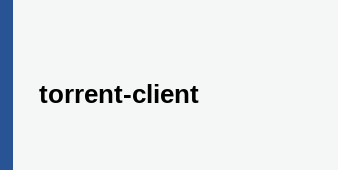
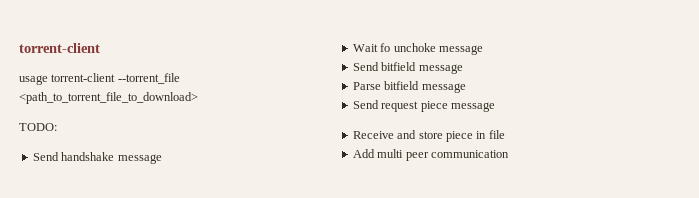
[39,84,199,103] torrent-client -> [19,43,100,53] [19,73,180,85] [19,92,198,104] [19,123,57,131] [32,152,162,164] [352,43,483,55] [352,62,463,74] [352,81,466,93] [352,100,495,112] [352,130,505,142] [352,149,509,161] torrent-client // usage torrent-client --torrent_file <path_to_torrent_file_to_download> // TODO: // Send handshake message // Wait fo unchoke message // Send bitfield message // Parse bitfield message // Send request piece message // Receive and store piece in file // Add multi peer communication

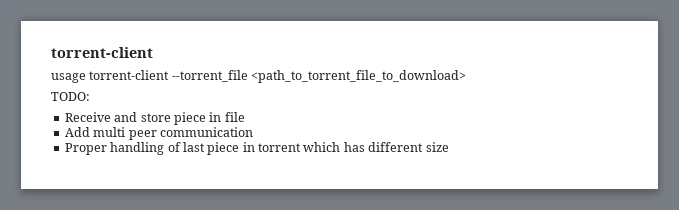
[32,152,162,164] [352,43,483,55] [352,62,463,74] [352,81,466,93] [352,100,495,112] // Send handshake message // Wait fo unchoke message // Send bitfield message // Parse bitfield message // Send request piece message -> (90, 96) none
(509, 154) none -> [64,142,449,155] // Proper handling of last piece in torrent which has different size

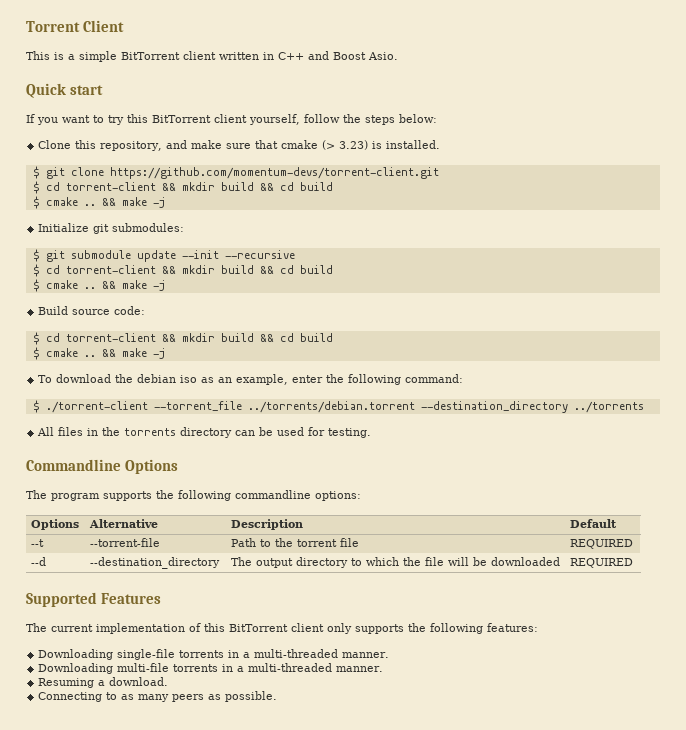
[51,47,153,58] [51,70,467,83] [51,92,90,101] [64,112,245,125] [64,127,253,140] [64,142,449,155] torrent-client // usage torrent-client --torrent_file <path_to_torrent_file_to_download> // TODO: // Receive and store piece in file // Add multi peer communication // Proper handling of last piece in torrent which has different size -> [26,20,125,32] [26,51,398,62] [26,83,104,98] [26,114,437,125] [38,140,441,151] [32,166,439,179] [32,181,333,194] [32,196,165,209] [38,223,185,234] [32,249,295,262] [32,264,333,277] [32,279,165,292] [38,306,146,315] [32,332,333,345] [32,347,165,360] [38,374,464,385] [32,400,644,413] [37,427,372,438] [26,459,179,474] [26,490,361,501] [31,519,80,530] [89,519,159,528] [231,519,304,530] [570,519,618,528] [31,539,45,547] [90,538,161,547] [231,538,360,547] [570,539,634,549] [31,557,47,566] [90,557,221,569] [231,557,561,568] [570,558,634,568] [26,592,162,607] [26,623,538,634] [38,649,390,660] [38,663,384,674] [38,677,169,688] [38,691,278,702] Torrent Client // This is a simple BitTorrent client written in C++ and Boost Asio. // Quick start // If you want to try this BitTorrent client yourself, follow the steps below: // Clone this repository, and make sure that cmake (> 3.23) is installed. // $ git clone https://github.com/momentum-devs/torrent-client.git // $ cd torrent-client && mkdir build && cd build // $ cmake .. && make -j // Initialize git submodules: // $ git submodule update --init --recursive // $ cd torrent-client && mkdir build && cd build // $ cmake .. && make -j // Build source code: // $ cd torrent-client && mkdir build && cd build // $ cmake .. && make -j // To download the debian iso as an example, enter the following command: // $ ./torrent-client --torrent_file ../torrents/debian.torrent --destination_directory ../torrents // All files in the torrents directory can be used for testing. // Commandline Options // The program supports the following commandline options: // Options | Alternative | Description | Default // --t | --torrent-file | Path to the torrent file | REQUIRED // --d | --destination_directory | The output directory to which the file will be downloaded | REQUIRED // Supported Features // The current implementation of this BitTorrent client only supports the following features: // Downloading single-file torrents in a multi-threaded manner. // Downloading multi-file torrents in a multi-threaded manner. // Resuming a download. // Connecting to as many peers as possible.

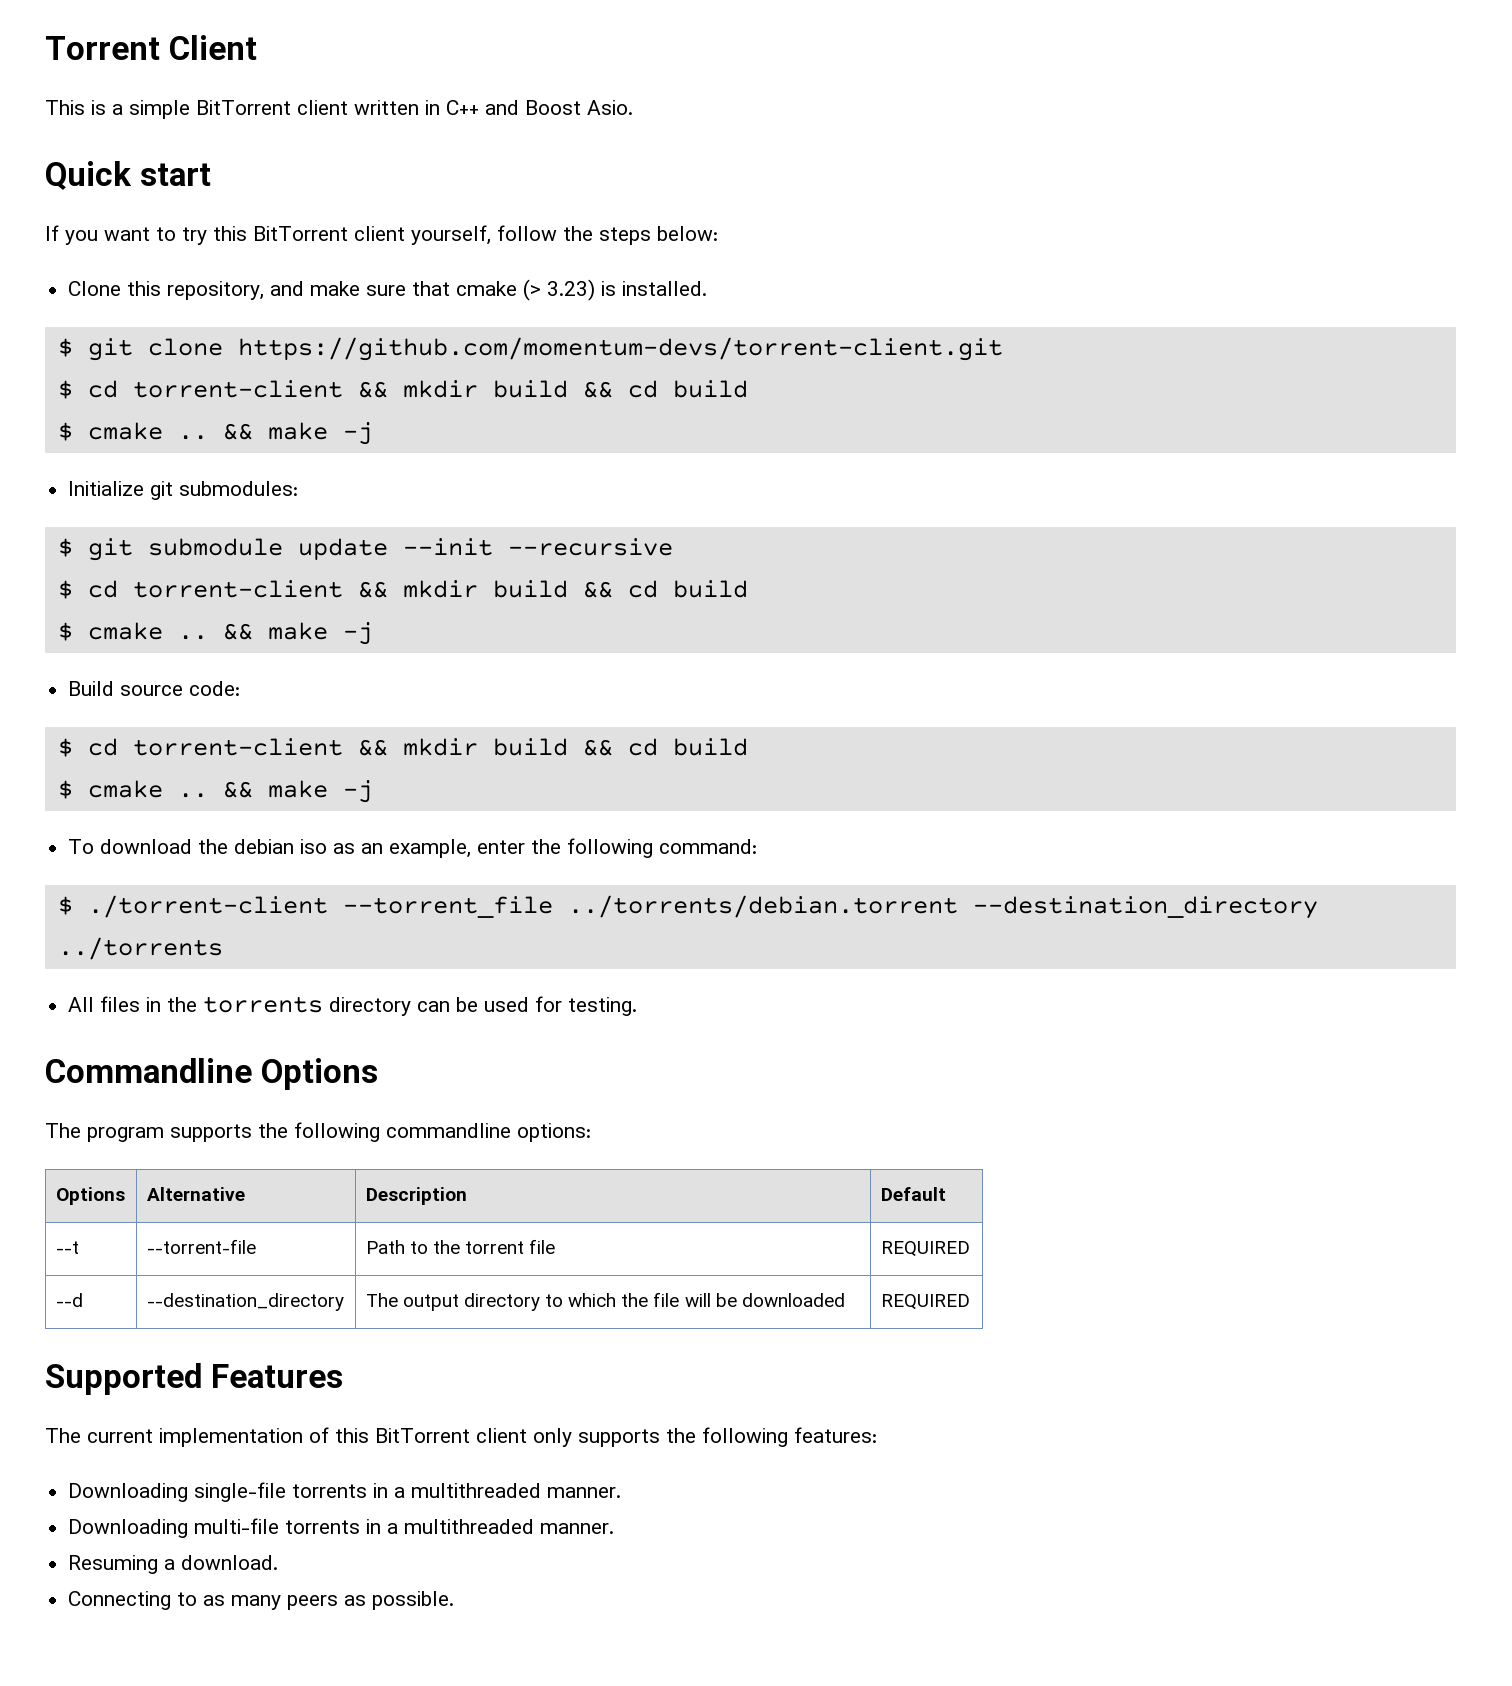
[254,649,339,658] multi-threaded -> [411,1483,542,1498] multithreaded
[248,663,333,672] multi-threaded -> [404,1519,535,1534] multithreaded

